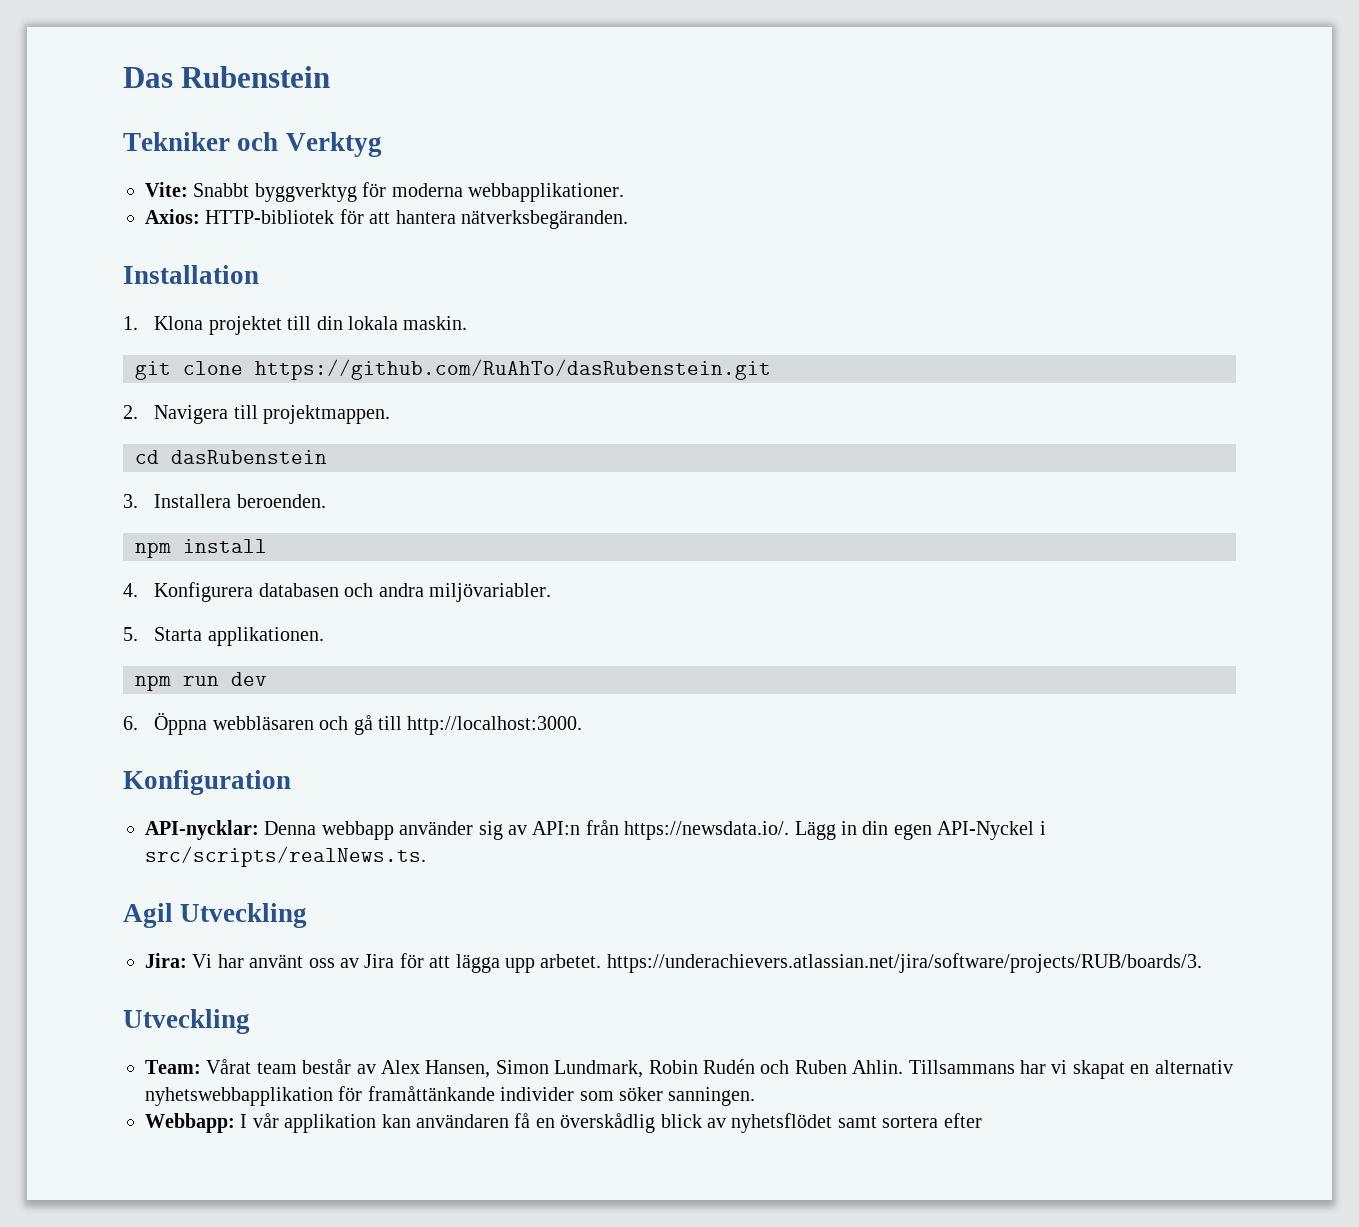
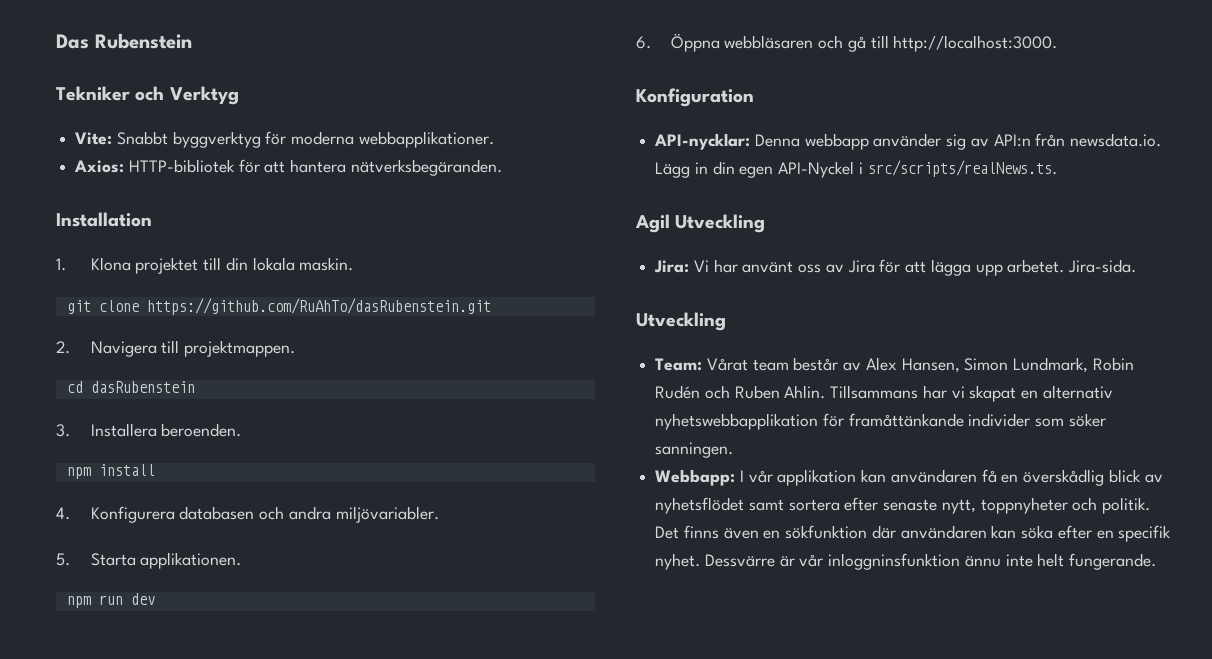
[624,821,790,840] https://newsdata.io/. -> [1070,133,1162,147] newsdata.io.
[606,953,1202,973] https://underachievers.atlassian.net/jira/software/projects/RUB/boards/3. -> [1067,259,1136,273] Jira-sida.
(982, 1120) none -> [883,497,1151,514] [655,525,1172,542] [655,553,1157,570] senaste nytt, toppnyheter och politik. Det finns även en sökfunktion där användaren kan söka efter en specifik nyhet. Dessvärre är vår inloggninsfunktion ännu inte helt fungerande.

